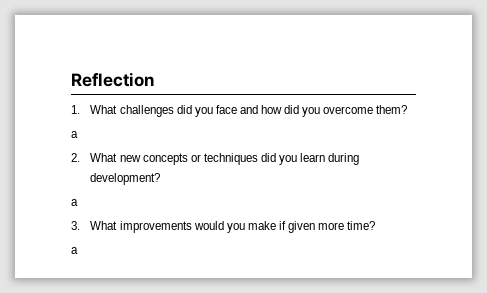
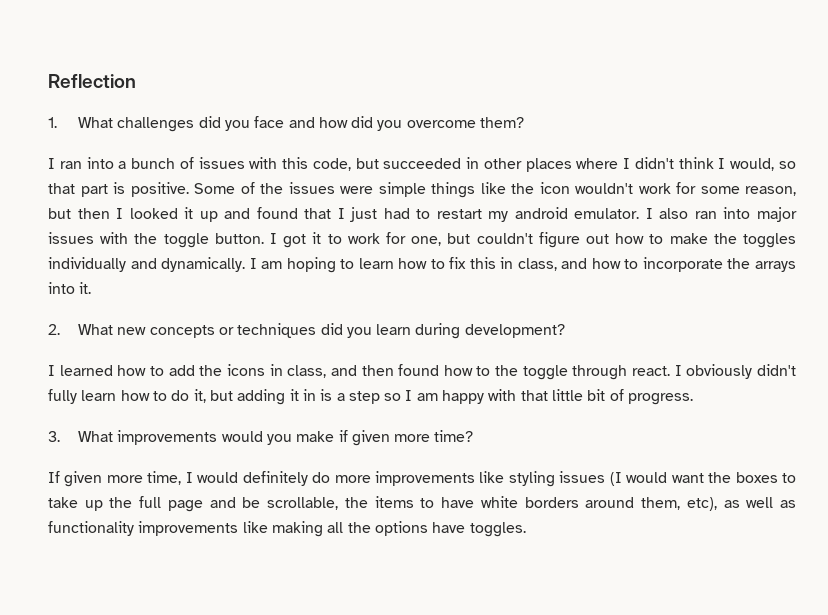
[71,131,78,138] a -> [48,157,797,172] [48,182,796,198] [48,207,797,222] [48,232,797,248] [48,257,796,273] [48,282,92,294] I ran into a bunch of issues with this code, but succeeded in other places where I didn't think I would, so that part is positive. Some of the issues were simple things like the icon wouldn't work for some reason, but then I looked it up and found that I just had to restart my android emulator. I also ran into major issues with the toggle button. I got it to work for one, but couldn't figure out how to make the toggles individually and dynamically. I am hoping to learn how to fix this in class, and how to incorporate the arrays into it.
[71,199,78,206] a -> [48,364,796,380] [48,389,694,405] I learned how to add the icons in class, and then found how to the toggle through react. I obviously didn't fully learn how to do it, but adding it in is a step so I am happy with that little bit of progress.
[71,247,78,254] a -> [48,471,797,487] [48,496,796,512] [48,521,526,537] If given more time, I would definitely do more improvements like styling issues (I would want the boxes to take up the full page and be scrollable, the items to have white borders around them, etc), as well as functionality improvements like making all the options have toggles.

